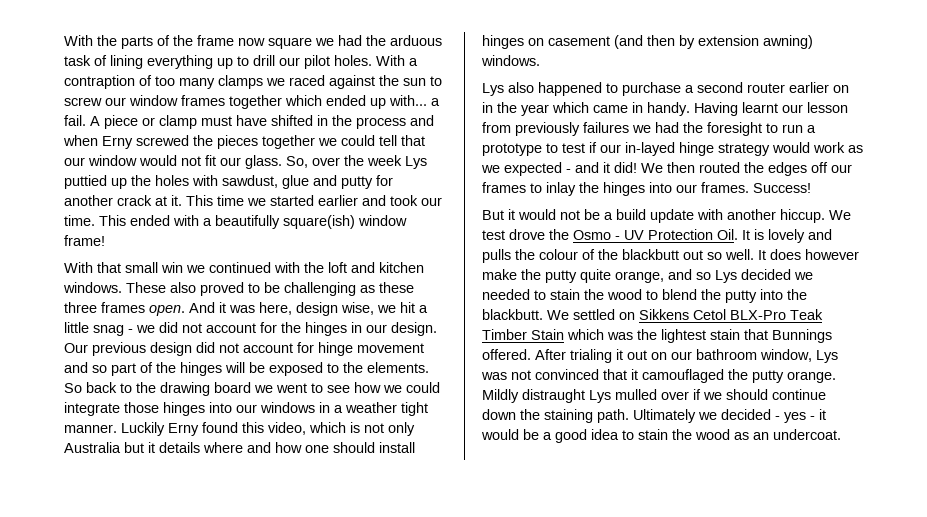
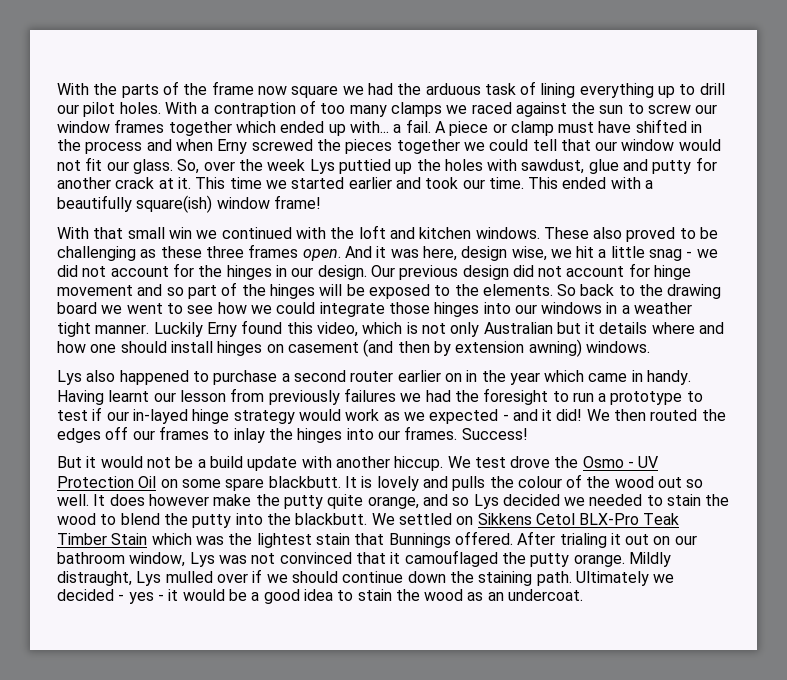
[64,442,121,453] Australia -> [483,322,553,334] Australian
[717,229,738,240] Oil. -> [138,476,341,491] Oil on some spare blackbutt.
[622,249,679,260] blackbutt -> [614,476,654,488] wood
[522,389,585,403] distraught -> [57,571,132,586] distraught,

